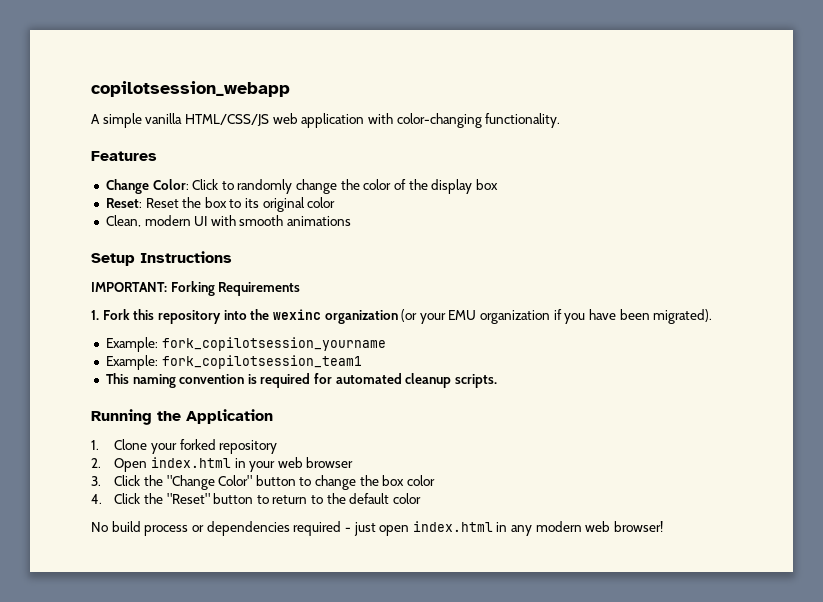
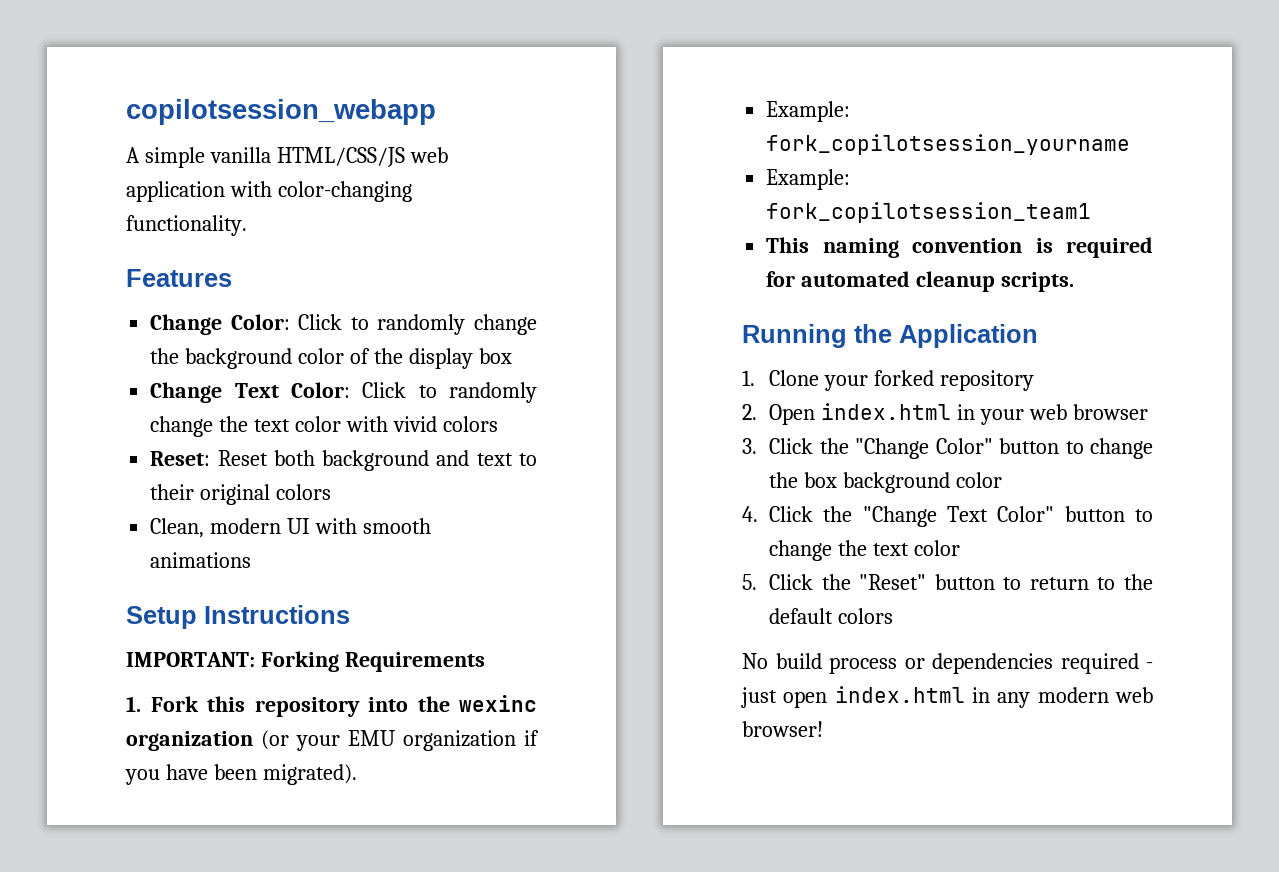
(360, 184) none -> [185,348,293,369] background
[105,197,336,212] Reset: Reset the box to its original color -> [150,382,537,403] [150,416,498,437] [150,450,537,471] [150,484,332,505] Change Text Color: Click to randomly change the text color with vivid colors // Reset: Reset both background and text to their original colors
[407,475,436,486] [91,494,102,504] color // 4. -> [842,472,1002,493] [742,506,1153,527] [769,540,960,561] [742,574,757,590] background color // 4. Click the "Change Text Color" button to change the text color // 5.
[393,493,422,504] color -> [837,608,893,624] colors

